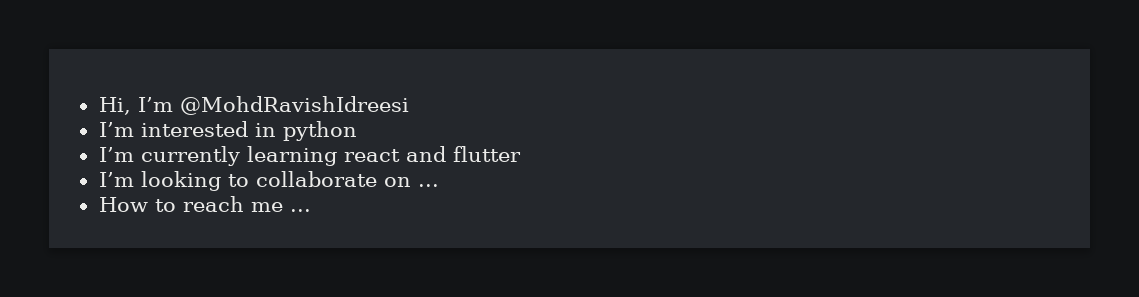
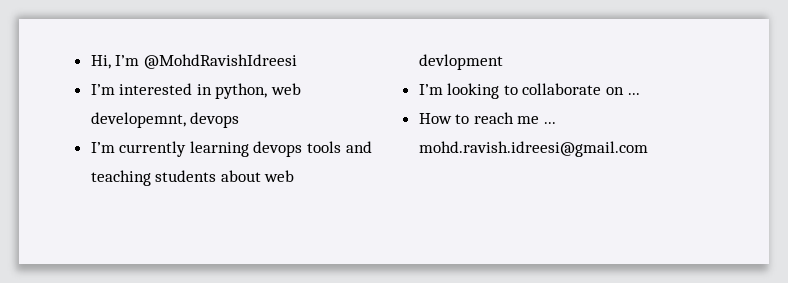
[282,121,357,141] python -> [215,83,302,99] [90,112,240,128] python, web developemnt, devops
[343,146,521,162] react and flutter -> [253,141,372,157] [90,170,295,186] [418,54,503,70] devops tools and teaching students about web devlopment
(311, 210) none -> [418,141,648,157] mohd.ravish.idreesi@gmail.com

